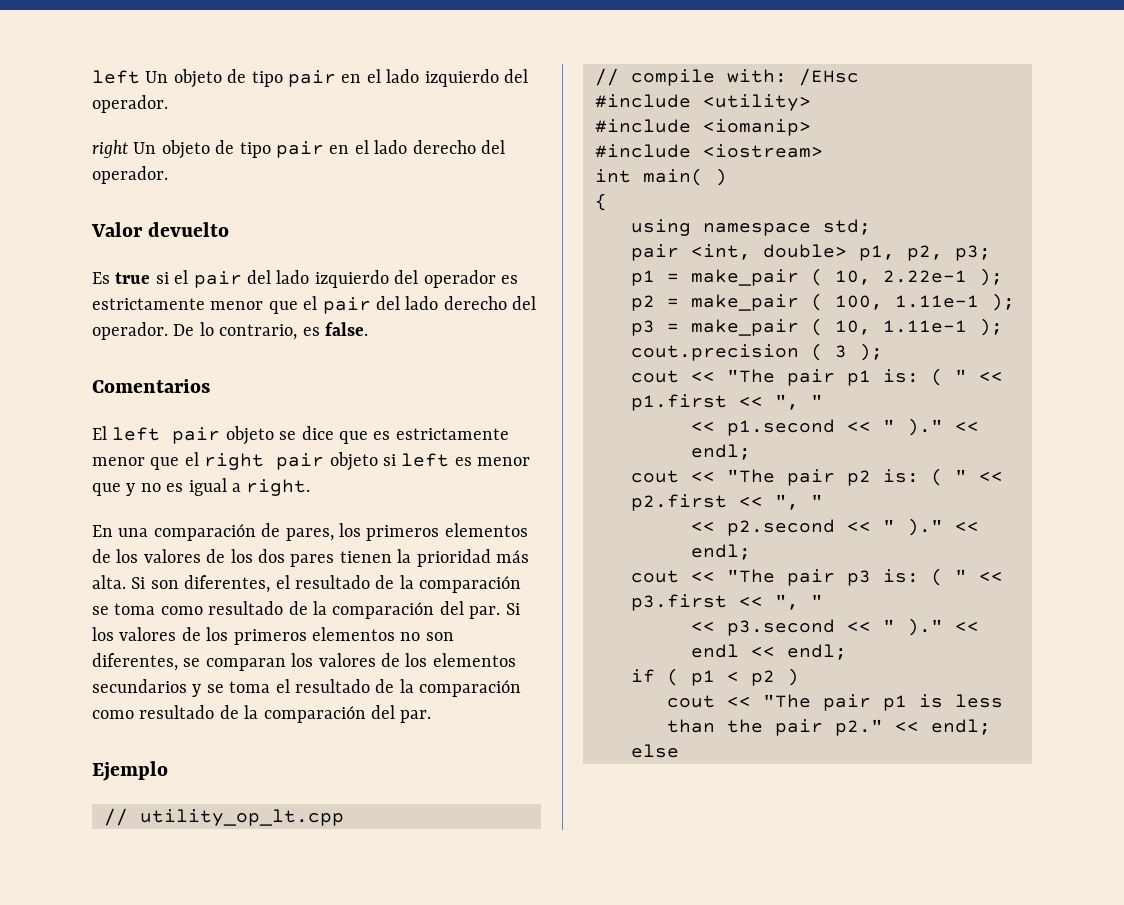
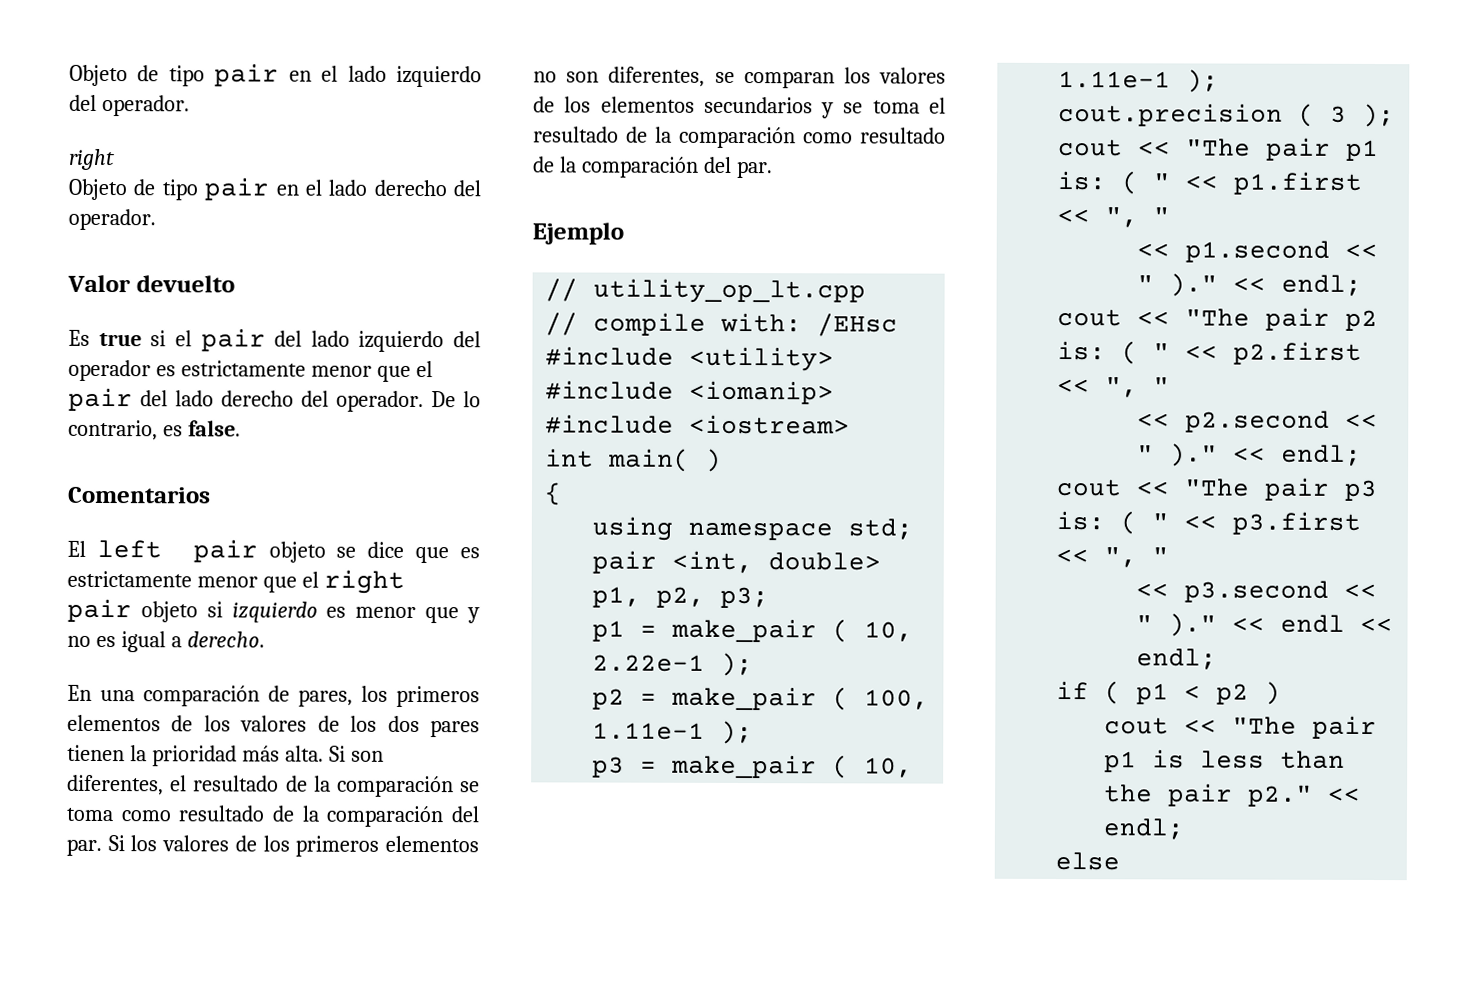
[92,69,222,88] left Un objeto -> [69,64,128,87] Objeto
[133,140,210,159] Un objeto -> [68,178,127,201] // Objeto
[401,453,450,467] left -> [231,601,318,623] izquierdo
[246,479,311,496] right. -> [186,631,265,648] derecho.

